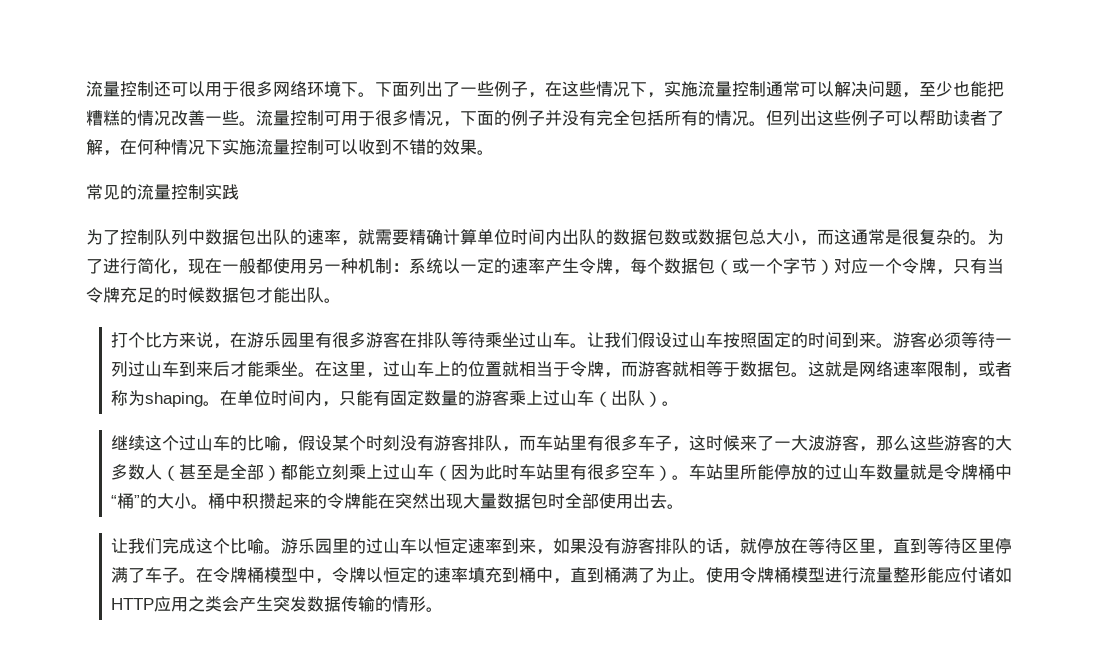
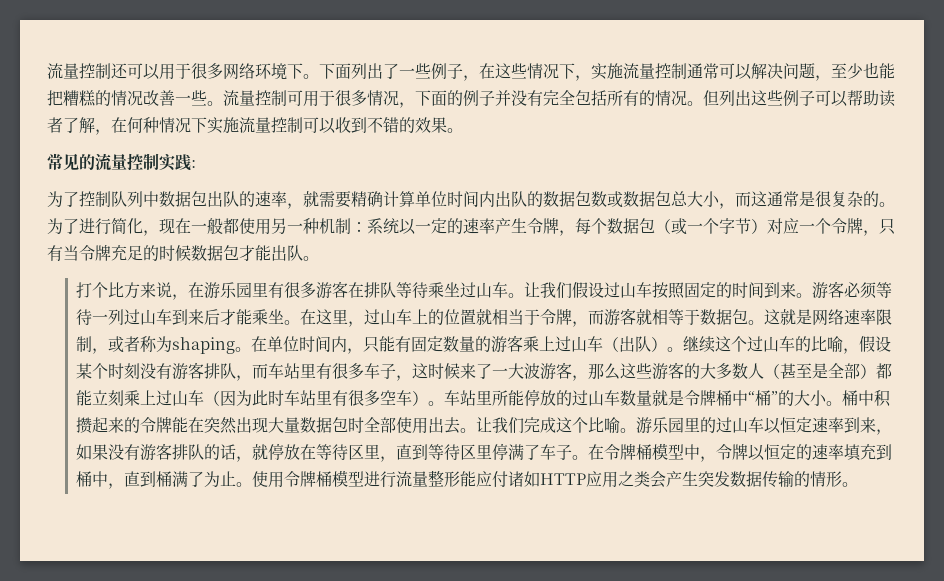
(239, 192) none -> [191,160,196,168] :
(680, 403) // -> (684, 349) none
(685, 506) // -> (477, 430) none

